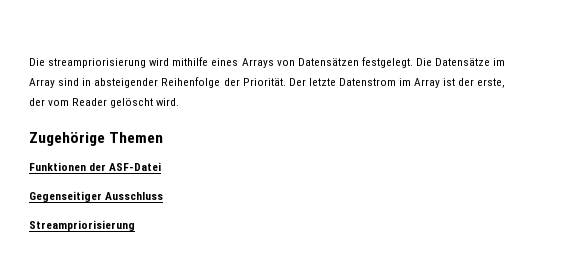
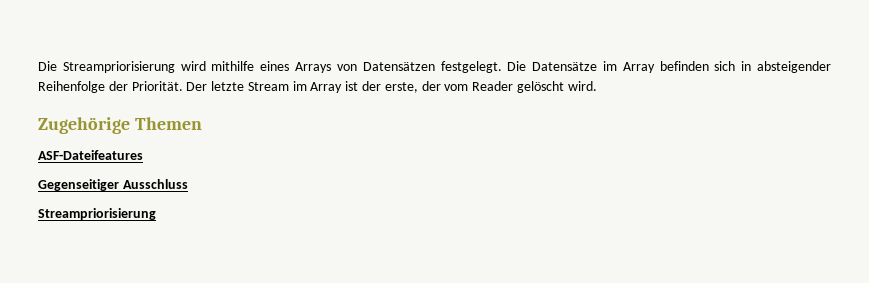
[29,58,147,68] Die streampriorisierung -> [38,61,175,73] Die Streampriorisierung
[58,78,80,86] sind -> [659,61,736,71] befinden sich
[338,78,396,86] Datenstrom -> [247,82,289,91] Stream
[29,162,162,171] Funktionen der ASF-Datei -> [38,150,143,160] ASF-Dateifeatures

